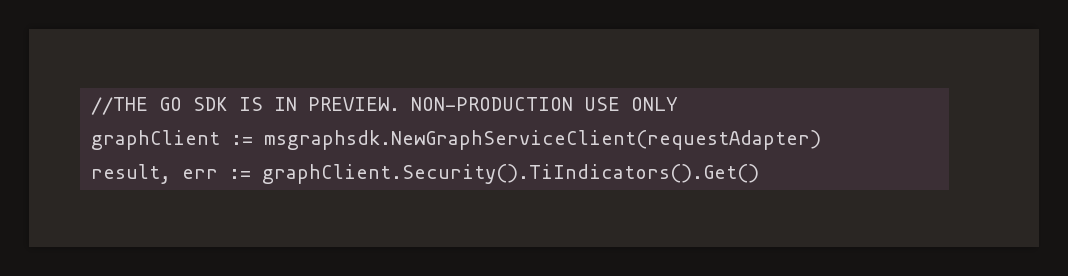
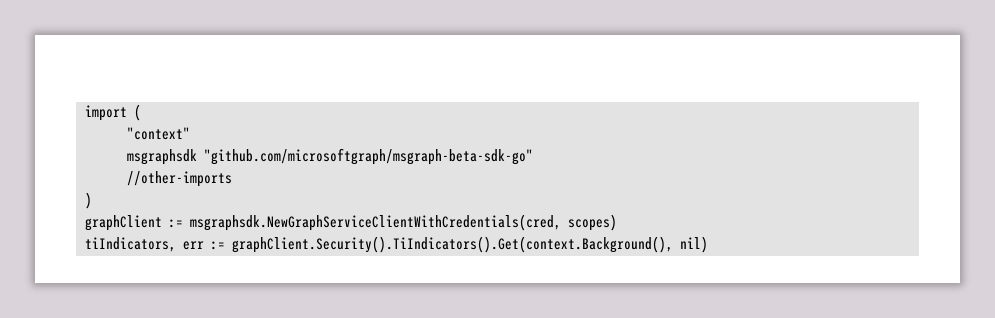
[91,97,679,115] [91,130,822,150] [91,164,760,184] //THE GO SDK IS IN PREVIEW. NON-PRODUCTION USE ONLY // graphClient := msgraphsdk.NewGraphServiceClient(requestAdapter) // result, err := graphClient.Security().TiIndicators().Get() -> [85,104,142,121] [127,127,191,140] [127,148,534,165] [127,171,233,187] [85,192,93,209] [85,214,618,231] [85,236,709,253] import ( // "context" // msgraphsdk "github.com/microsoftgraph/msgraph-beta-sdk-go" // //other-imports // ) // graphClient := msgraphsdk.NewGraphServiceClientWithCredentials(cred, scopes) // tiIndicators, err := graphClient.Security().TiIndicators().Get(context.Background(), nil)

